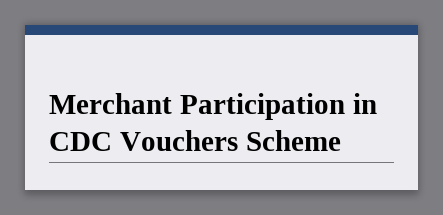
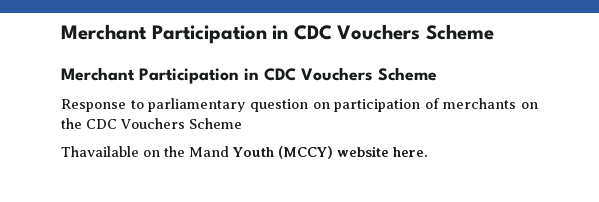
[49,93,377,120] [49,130,341,151] Merchant Participation in CDC Vouchers Scheme -> [61,24,494,44] [61,67,437,84] [61,98,538,112] [61,118,242,129] [61,146,428,159] Merchant Participation in CDC Vouchers Scheme // Merchant Participation in CDC Vouchers Scheme // Response to parliamentary question on participation of merchants on the CDC Vouchers Scheme // Thavailable on the Mand Youth (MCCY) website here.

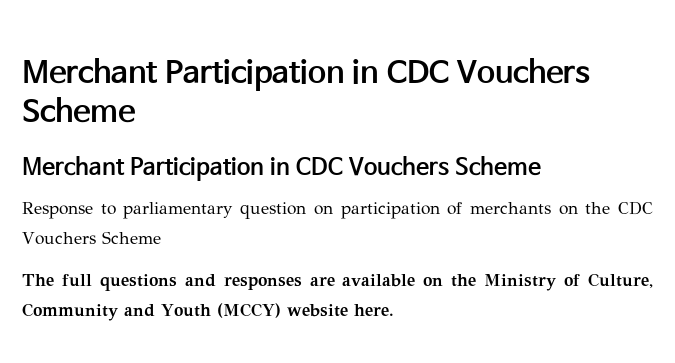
[61,146,229,157] Thavailable on the Mand -> [22,273,653,291] [22,303,155,321] The full questions and responses are available on the Ministry of Culture, Community and

